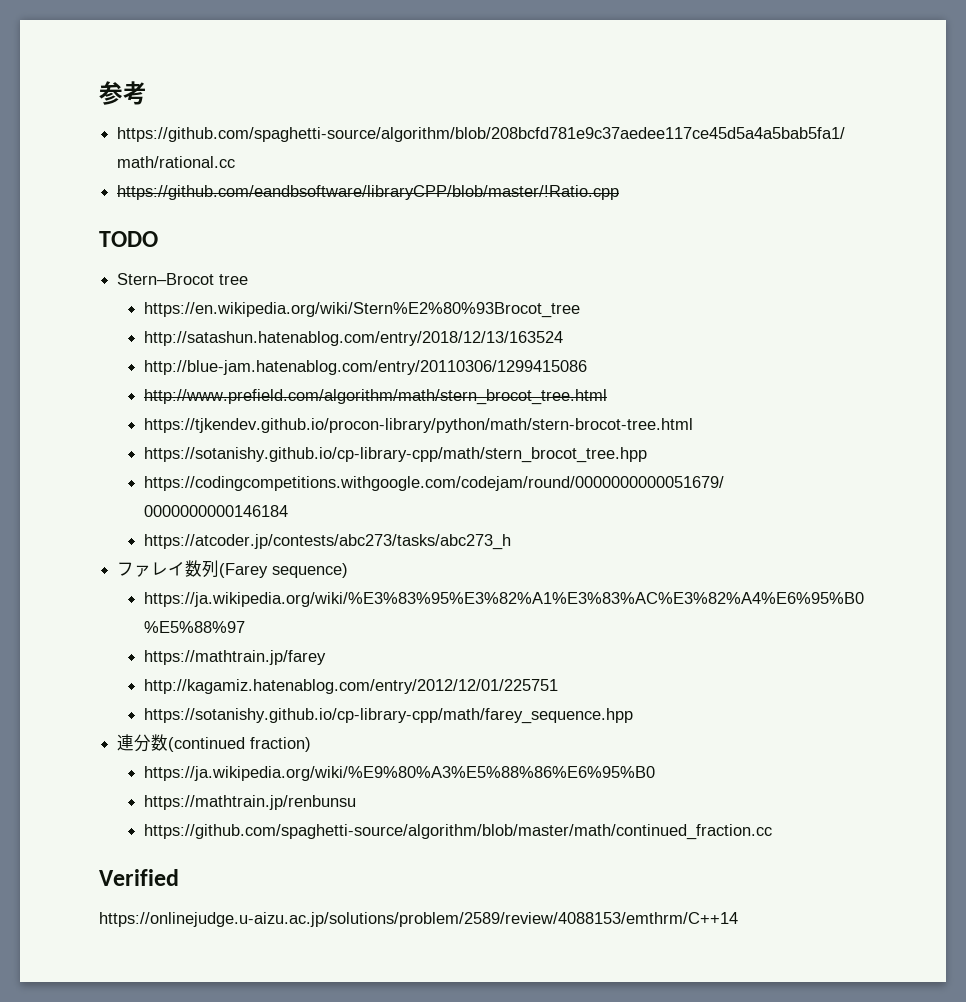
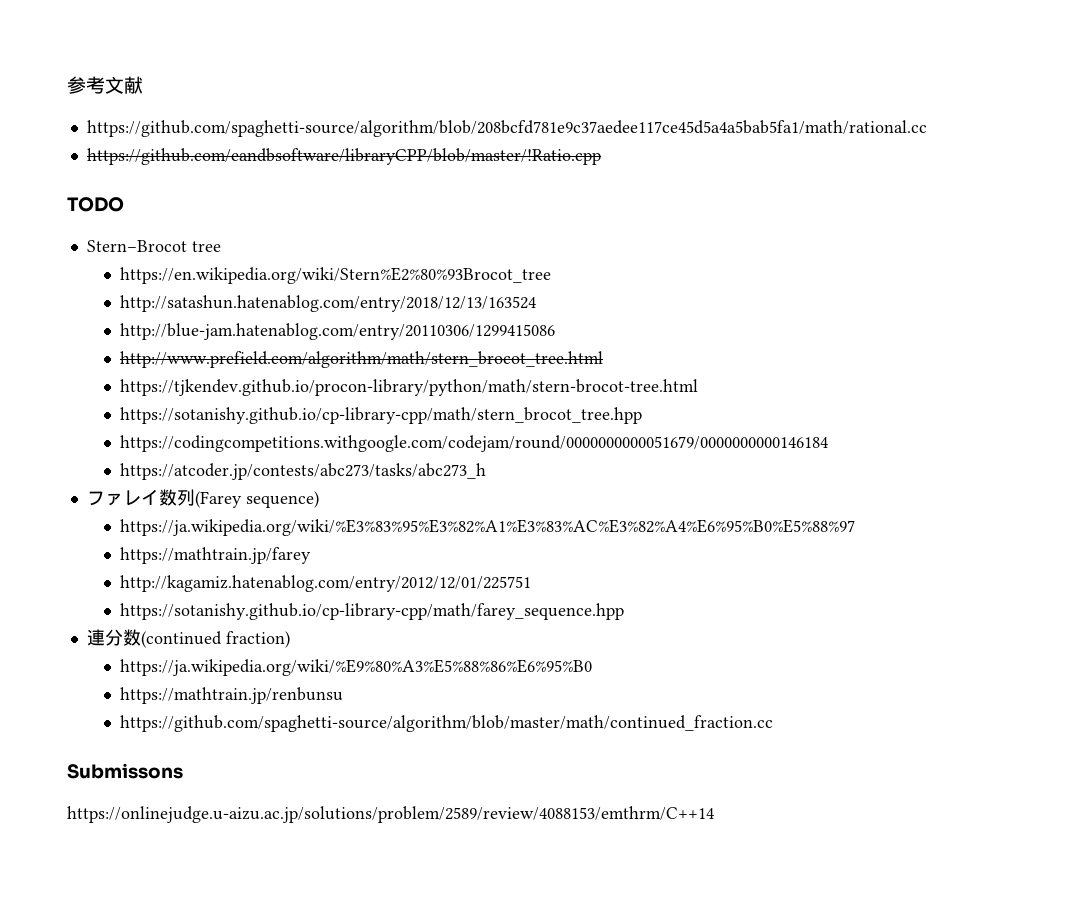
(147, 93) none -> [105,76,143,94] 文献
[99,869,179,886] Verified -> [67,763,183,779] Submissons

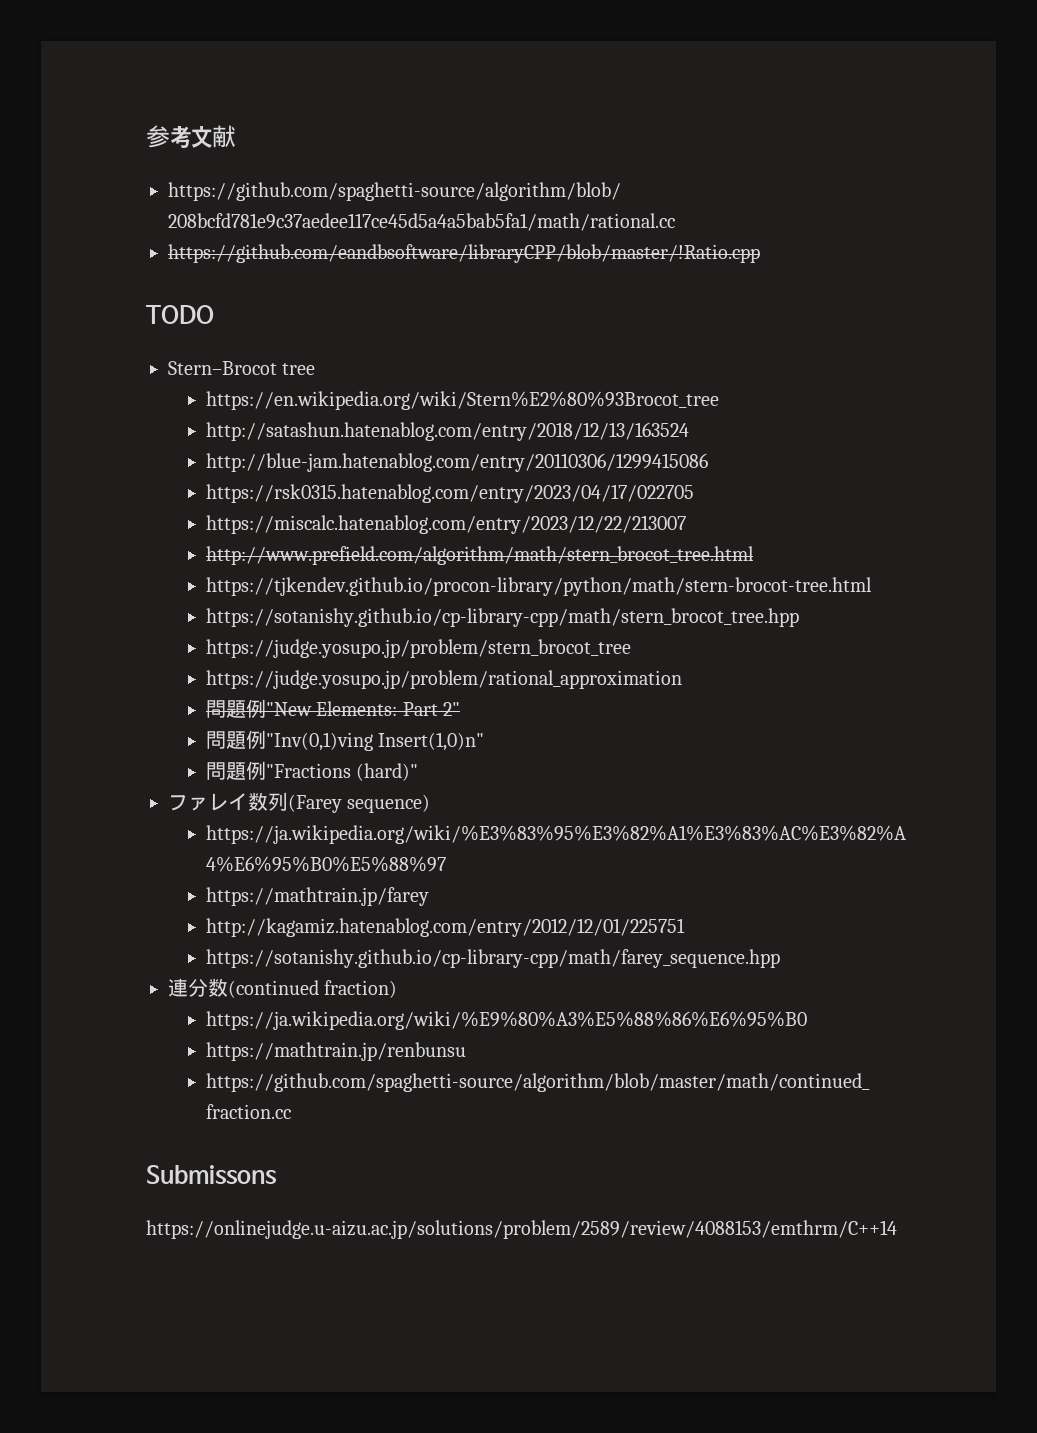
(555, 331) none -> [205,484,694,503] [205,515,686,534] // https://rsk0315.hatenablog.com/entry/2023/04/17/022705 // https://miscalc.hatenablog.com/entry/2023/12/22/213007
[119,435,828,452] [119,463,486,480] https://codingcompetitions.withgoogle.com/codejam/round/0000000000051679/0000000000146184 // https://atcoder.jp/contests/abc273/tasks/abc273_h -> [205,639,631,658] [205,670,682,689] [205,699,461,718] [205,730,485,751] [205,761,419,781] https://judge.yosupo.jp/problem/stern_brocot_tree // https://judge.yosupo.jp/problem/rational_approximation // 問題例"New Elements: Part 2" // 問題例"Inv(0,1)ving Insert(1,0)n" // 問題例"Fractions (hard)"

